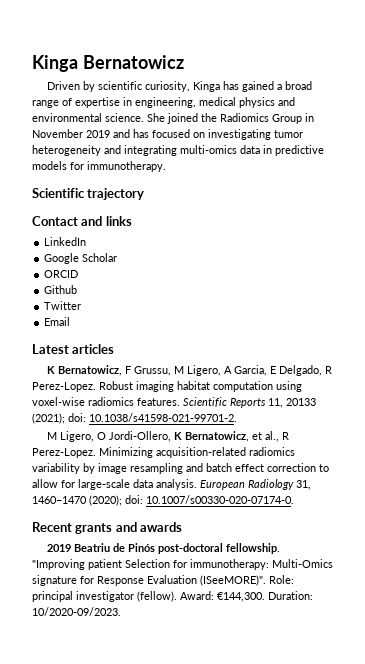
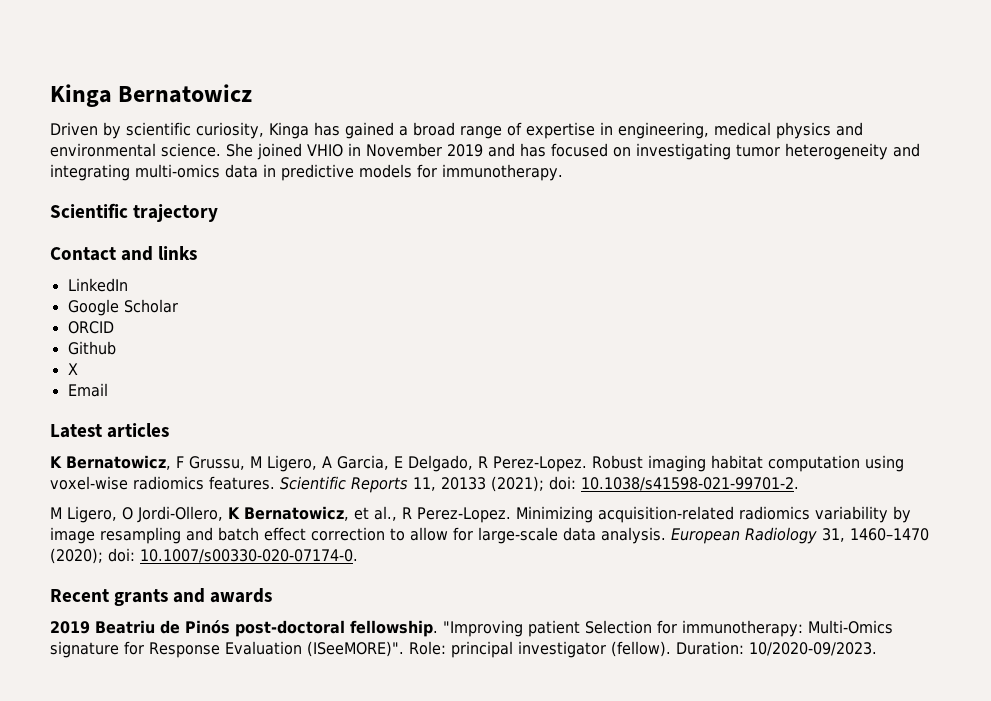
[201,113,302,124] the Radiomics Group -> [307,144,343,157] VHIO
[44,301,82,310] Twitter -> [67,363,78,375] X
[180,591,265,602] Award: €144,300. -> (671, 649) none

